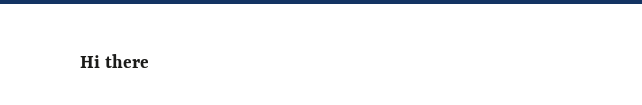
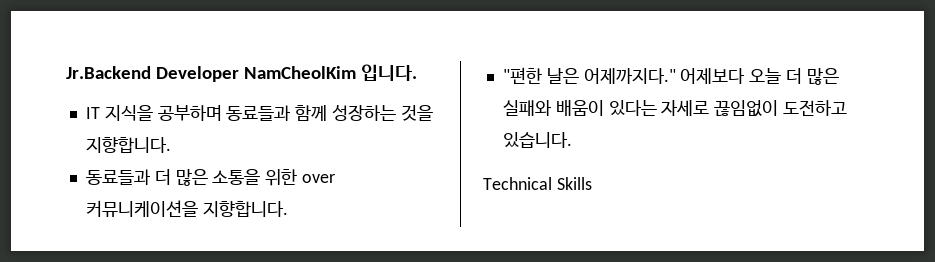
[80,54,150,68] Hi there -> [66,64,418,82] [85,105,433,121] [85,137,171,153] [85,169,336,186] [85,200,288,217] [502,67,839,85] [502,100,848,117] [502,132,572,148] [483,177,592,190] Jr.Backend Developer NamCheolKim 입니다. // IT 지식을 공부하며 동료들과 함께 성장하는 것을 지향합니다. // 동료들과 더 많은 소통을 위한 over 커뮤니케이션을 지향합니다. // "편한 날은 어제까지다." 어제보다 오늘 더 많은 실패와 배움이 있다는 자세로 끊임없이 도전하고 있습니다. // Technical Skills

